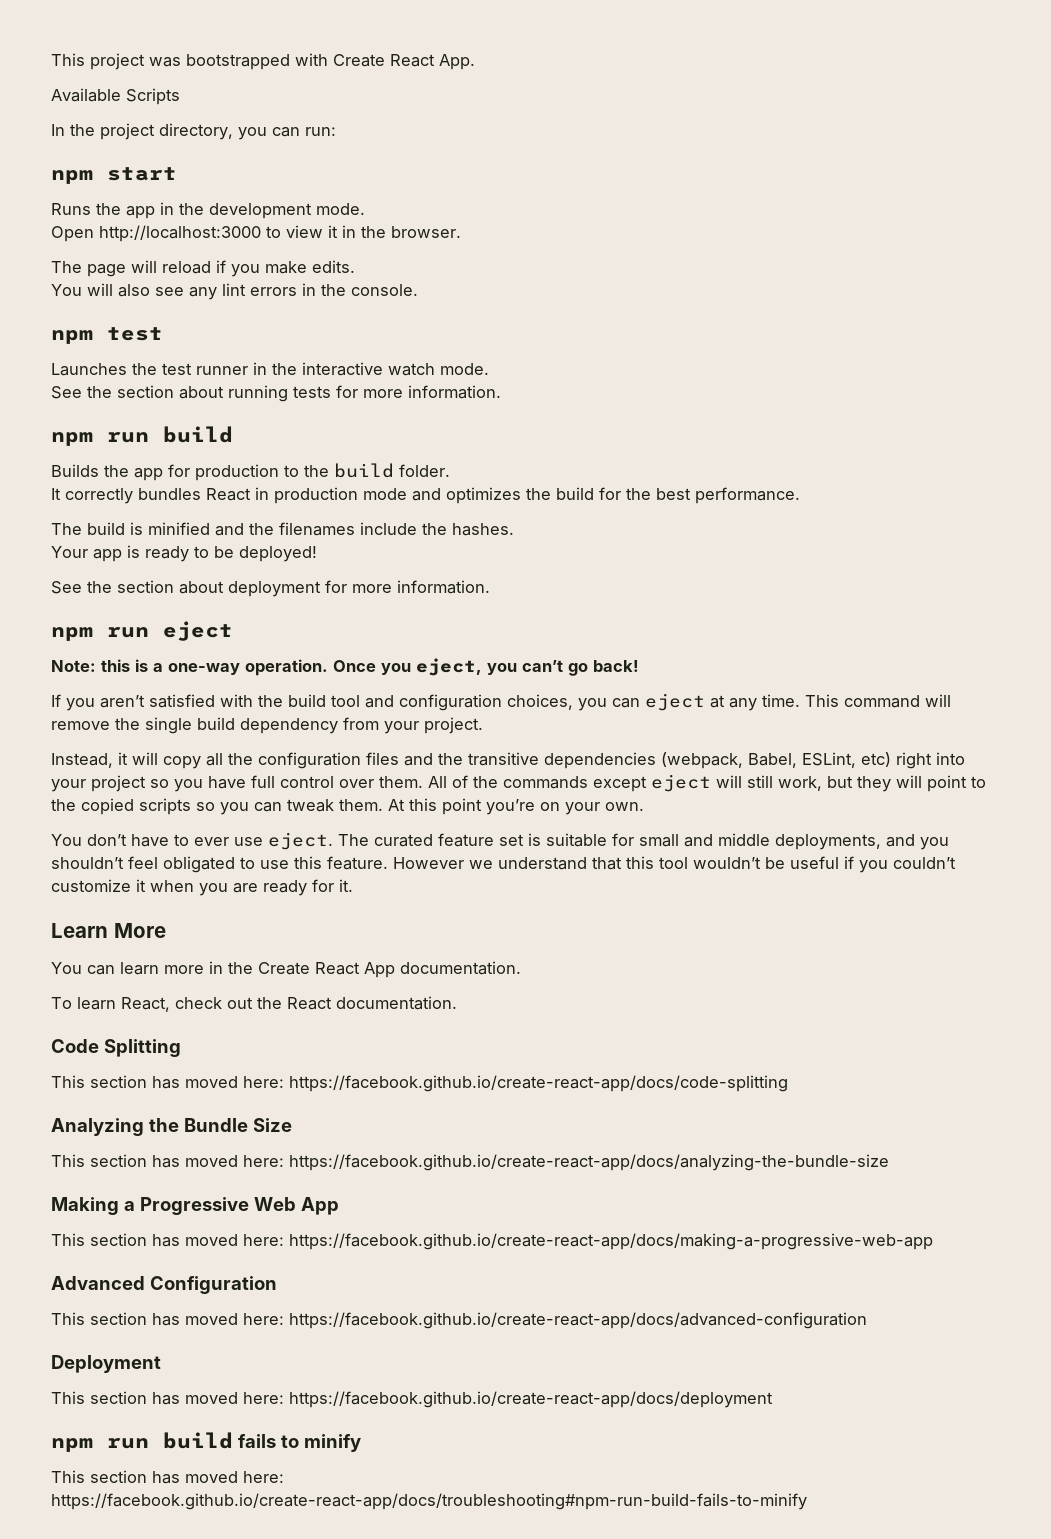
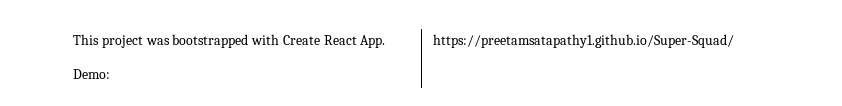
[51,88,180,105] [51,123,336,140] [51,167,177,184] [51,202,365,219] [51,225,461,242] [51,260,355,277] [51,283,418,300] [51,327,163,344] [51,362,489,376] [51,385,501,402] [51,426,233,446] [51,463,450,481] [51,487,800,504] [51,522,514,536] [51,545,317,562] [51,580,490,597] [51,621,233,641] [51,658,639,676] [51,693,951,711] [51,717,483,734] [51,752,965,769] [51,774,986,792] [51,798,644,815] [51,832,949,850] [51,856,956,873] [51,879,353,896] [51,923,166,938] [51,961,521,978] [51,996,457,1012] [51,1039,181,1057] [51,1075,788,1092] [51,1118,292,1136] [51,1154,889,1171] [51,1197,339,1215] [51,1233,933,1250] [51,1276,277,1294] [51,1312,867,1329] [51,1355,161,1373] [51,1391,773,1408] [51,1432,361,1452] [51,1470,284,1484] [51,1493,807,1510] Available Scripts // In the project directory, you can run: // npm start // Runs the app in the development mode. // Open http://localhost:3000 to view it in the browser. // The page will reload if you make edits. // You will also see any lint errors in the console. // npm test // Launches the test runner in the interactive watch mode. // See the section about running tests for more information. // npm run build // Builds the app for production to the build folder. // It correctly bundles React in production mode and optimizes the build for the best performance. // The build is minified and the filenames include the hashes. // Your app is ready to be deployed! // See the section about deployment for more information. // npm run eject // Note: this is a one-way operation. Once you eject, you can’t go back! // If you aren’t satisfied with the build tool and configuration choices, you can eject at any time. This command will remove the single build dependency from your project. // Instead, it will copy all the configuration files and the transitive dependencies (webpack, Babel, ESLint, etc) right into your project so you have full control over them. All of the commands except eject will still work, but they will point to the copied scripts so you can tweak them. At this point you’re on your own. // You don’t have to ever use eject. The curated feature set is suitable for small and middle deployments, and you shouldn’t feel obligated to use this feature. However we understand that this tool wouldn’t be useful if you couldn’t customize it when you are ready for it. // Learn More // You can learn more in the Create React App documentation. // To learn React, check out the React documentation. // Code Splitting // This section has moved here: https://facebook.github.io/create-react-app/docs/code-splitting // Analyzing the Bundle Size // This section has moved here: https://facebook.github.io/create-react-app/docs/analyzing-the-bundle-size // Making a Progressive Web App // This section has moved here: https://facebook.github.io/create-react-app/docs/making-a-progressive-web-app // Advanced Configuration // This section has moved here: https://facebook.github.io/create-react-app/docs/advanced-configuration // Deployment // This section has moved here: https://facebook.github.io/create-react-app/docs/deployment // npm run build fails to minify // This section has moved here: https://facebook.github.io/create-react-app/docs/troubleshooting#npm-run-build-fails-to-minify -> [73,69,110,79] [433,34,734,48] Demo: https://preetamsatapathy1.github.io/Super-Squad/

